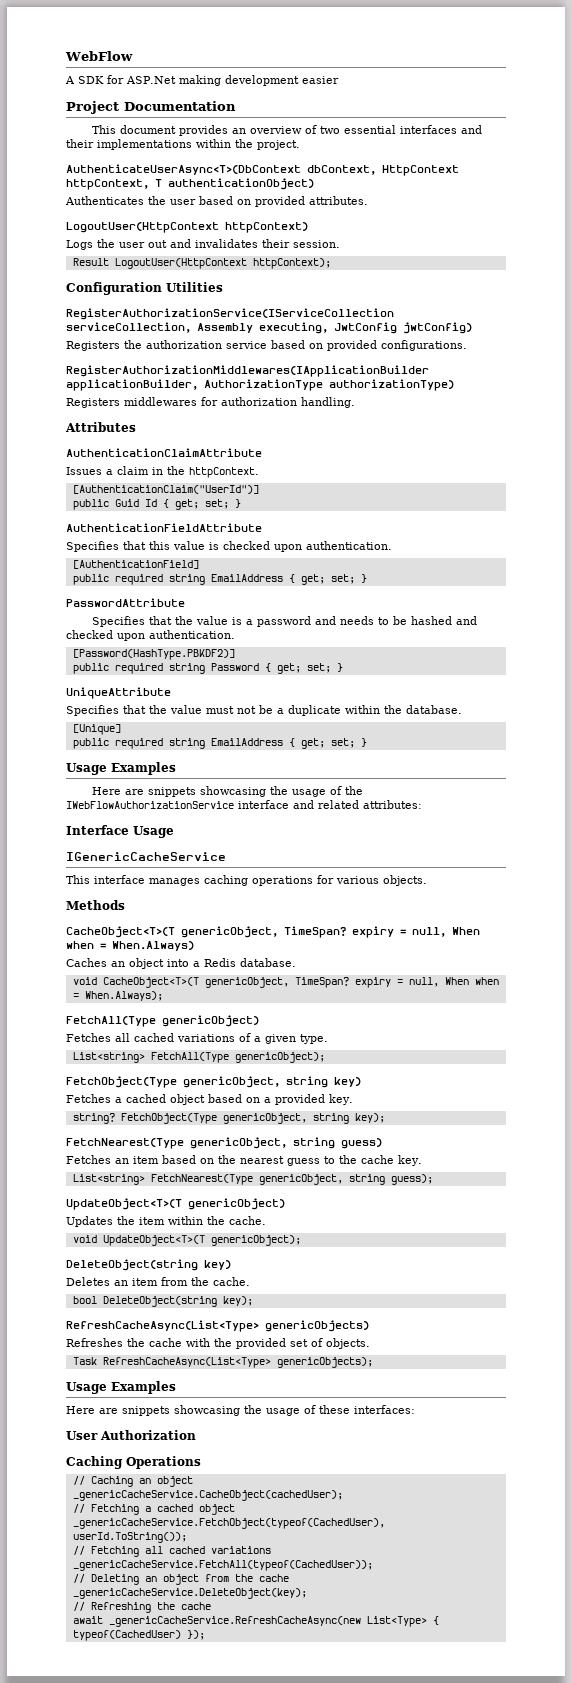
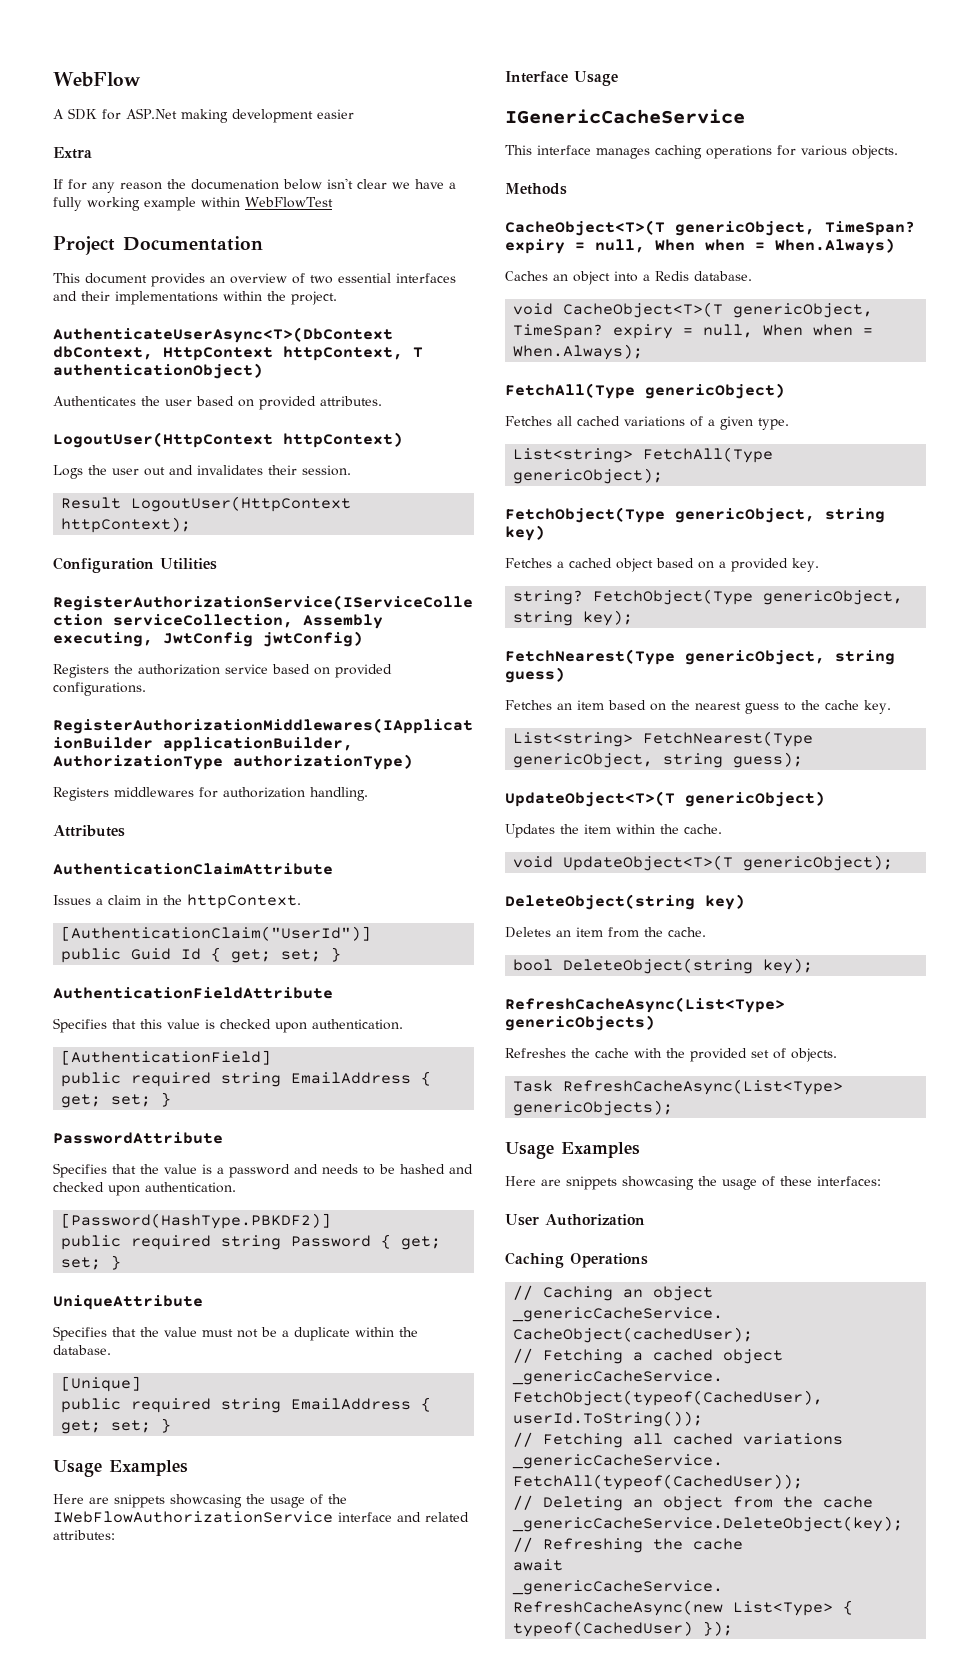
(339, 80) none -> [53,147,92,159] [53,178,456,193] [53,197,333,211] // Extra // If for any reason the documenation below isn't clear we have a fully working example within WebFlowTest

